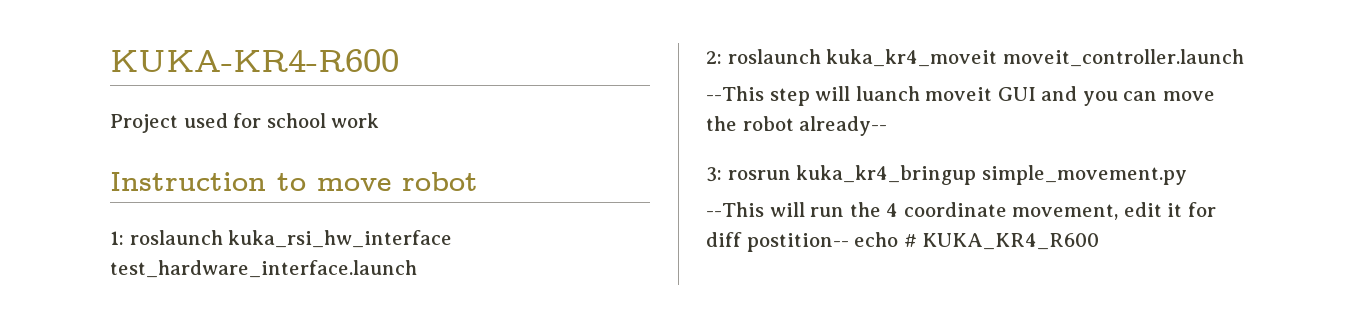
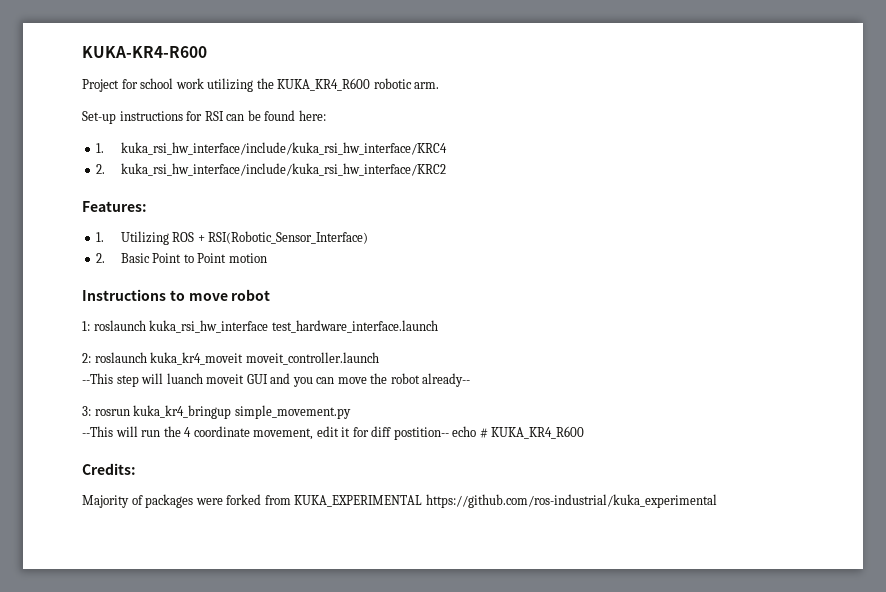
[183,113,228,128] used -> (119, 85) none
[110,172,266,191] // Instruction -> [207,78,440,92] [82,110,326,124] [96,142,447,155] [96,163,446,176] [82,201,147,212] [96,231,369,245] [96,253,267,263] [82,289,166,301] utilizing the KUKA_KR4_R600 robotic arm. // Set-up instructions for RSI can be found here: // 1. kuka_rsi_hw_interface/include/kuka_rsi_hw_interface/KRC4 // 2. kuka_rsi_hw_interface/include/kuka_rsi_hw_interface/KRC2 // Features: // 1. Utilizing ROS + RSI(Robotic_Sensor_Interface) // 2. Basic Point to Point motion // Instructions
(1100, 241) none -> [82,463,136,475] [82,494,717,508] // Credits: // Majority of packages were forked from KUKA_EXPERIMENTAL https://github.com/ros-industrial/kuka_experimental

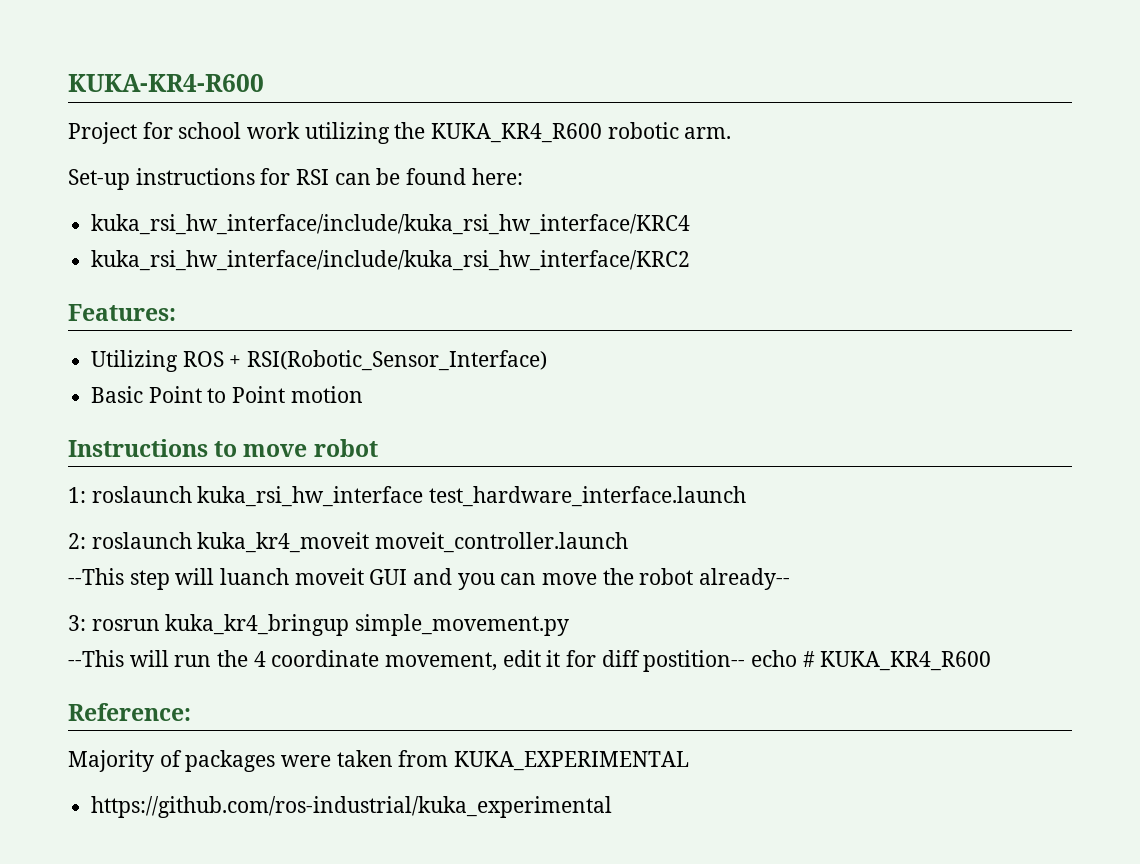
[96,143,105,153] 1. -> (523, 176) none
[96,164,106,174] 2. -> (691, 224) none
[96,232,105,242] 1. -> (176, 312) none
[96,253,106,263] 2. -> (548, 360) none
[82,463,136,475] Credits: -> [68,703,191,721] Reference:
[226,494,262,505] forked -> [336,750,393,767] taken
(423, 501) none -> (690, 761) //

